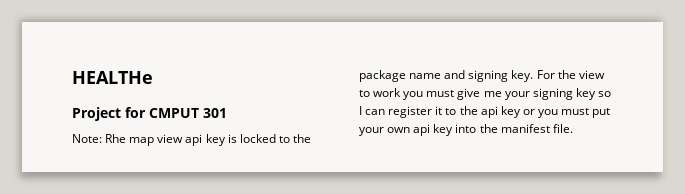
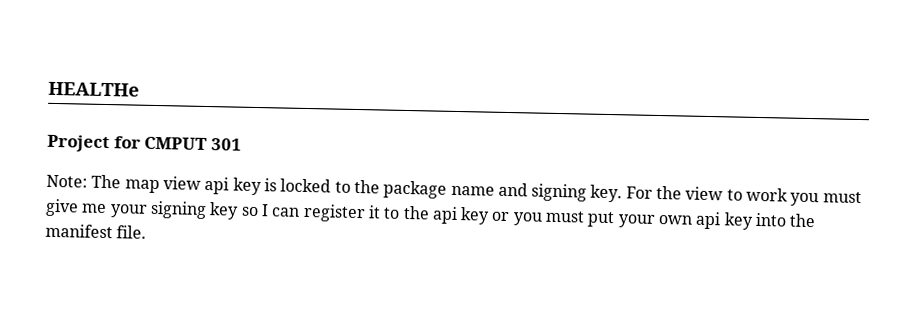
[105,134,127,143] Rhe -> [91,174,122,189] The

